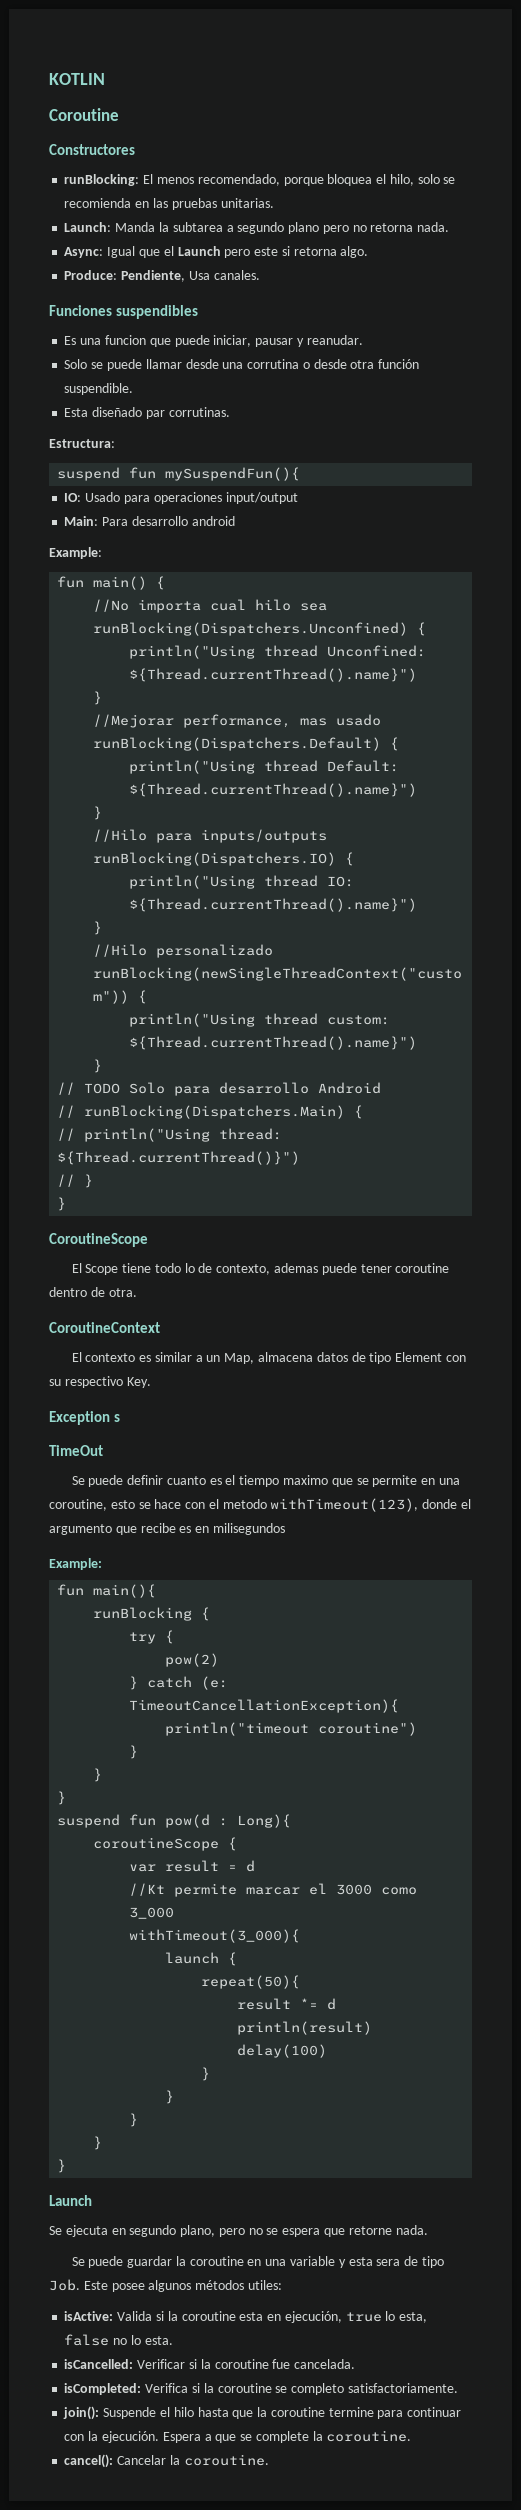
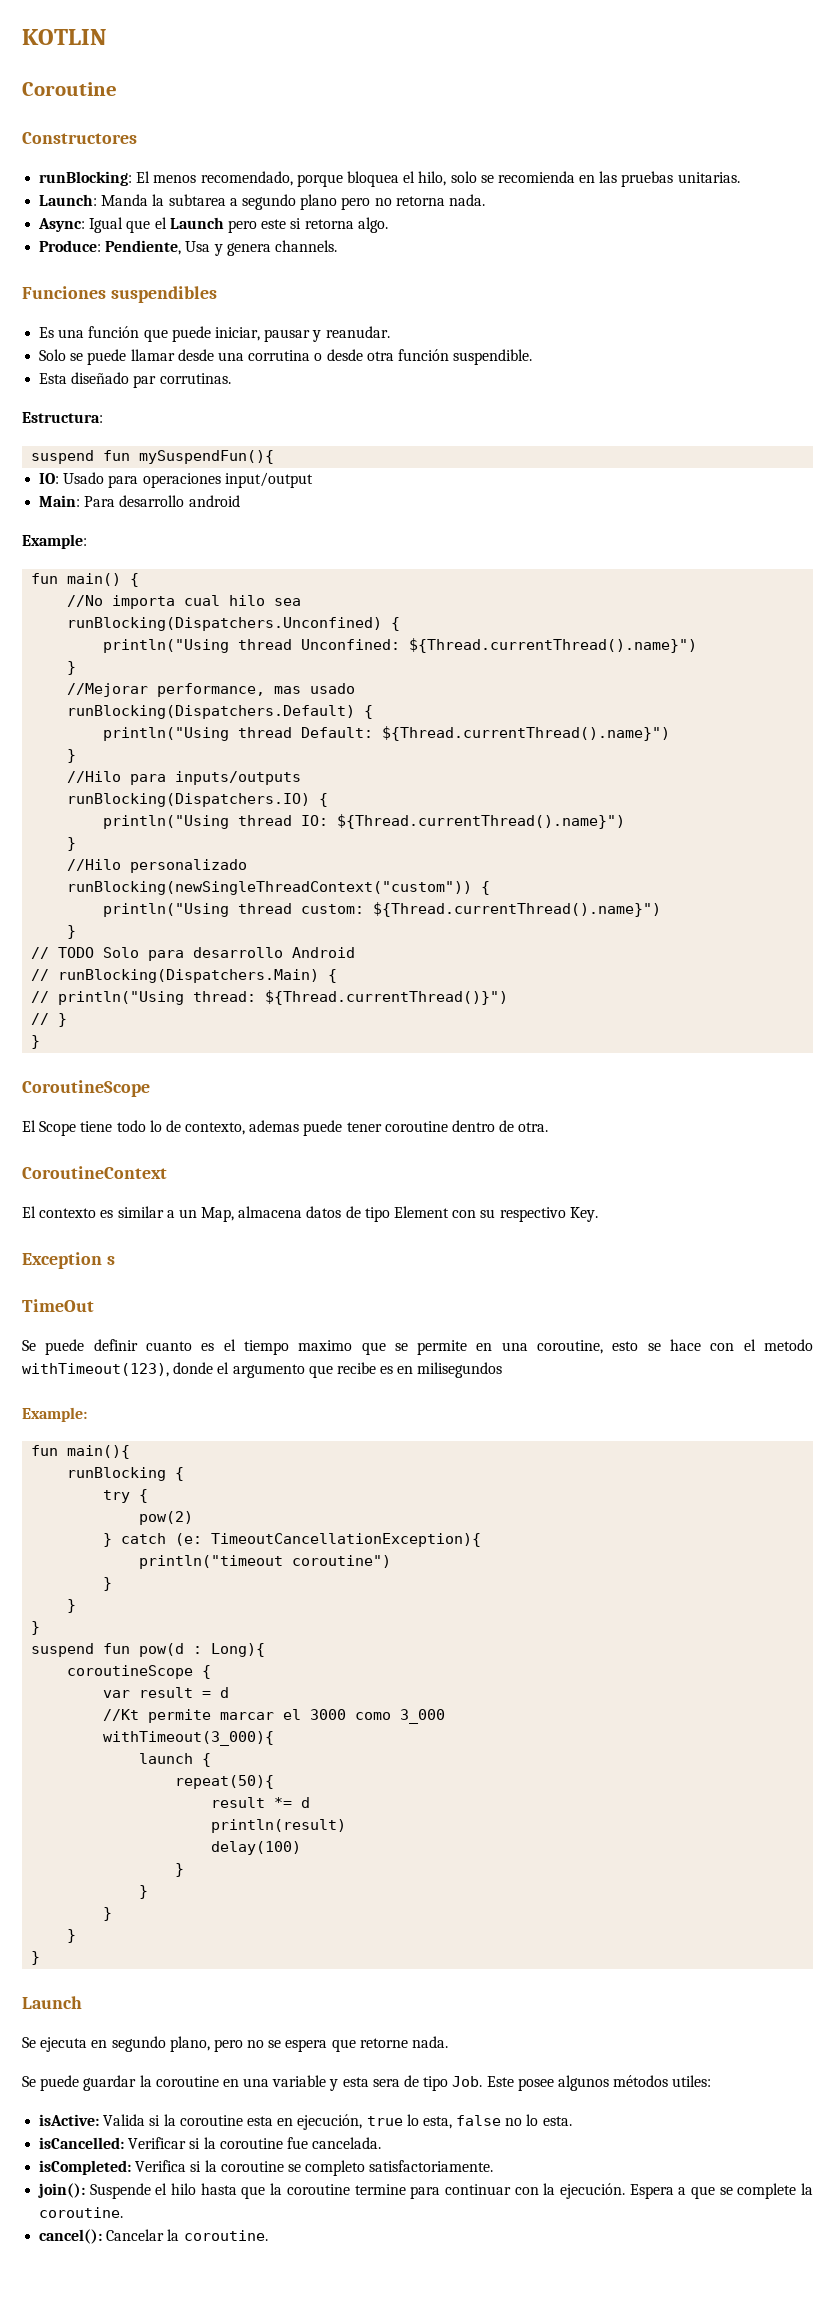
[213,270,260,280] canales. -> [213,240,337,256] y genera channels.
[104,335,146,345] funcion -> [88,326,140,338] función

